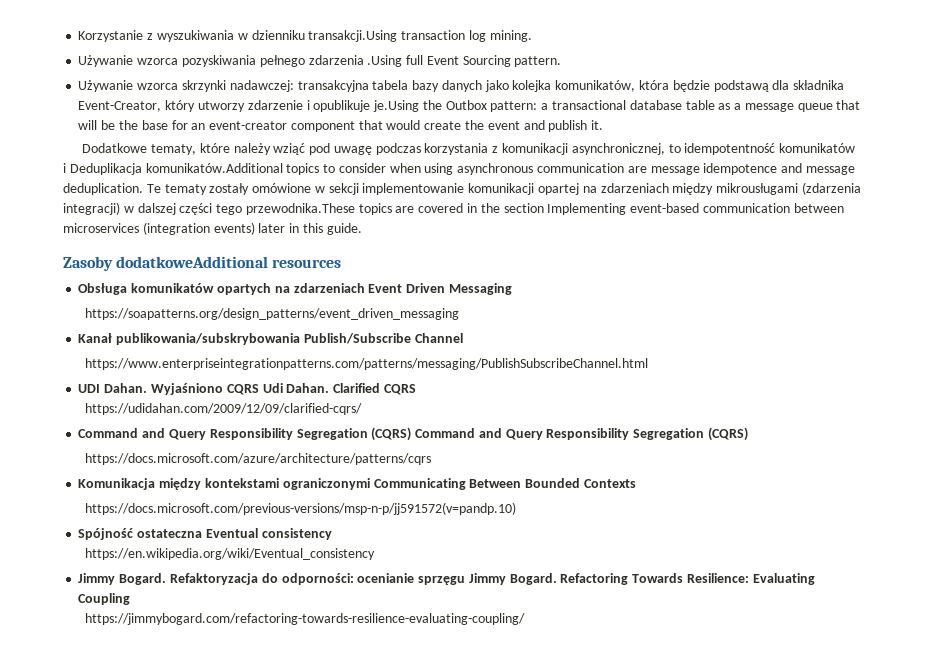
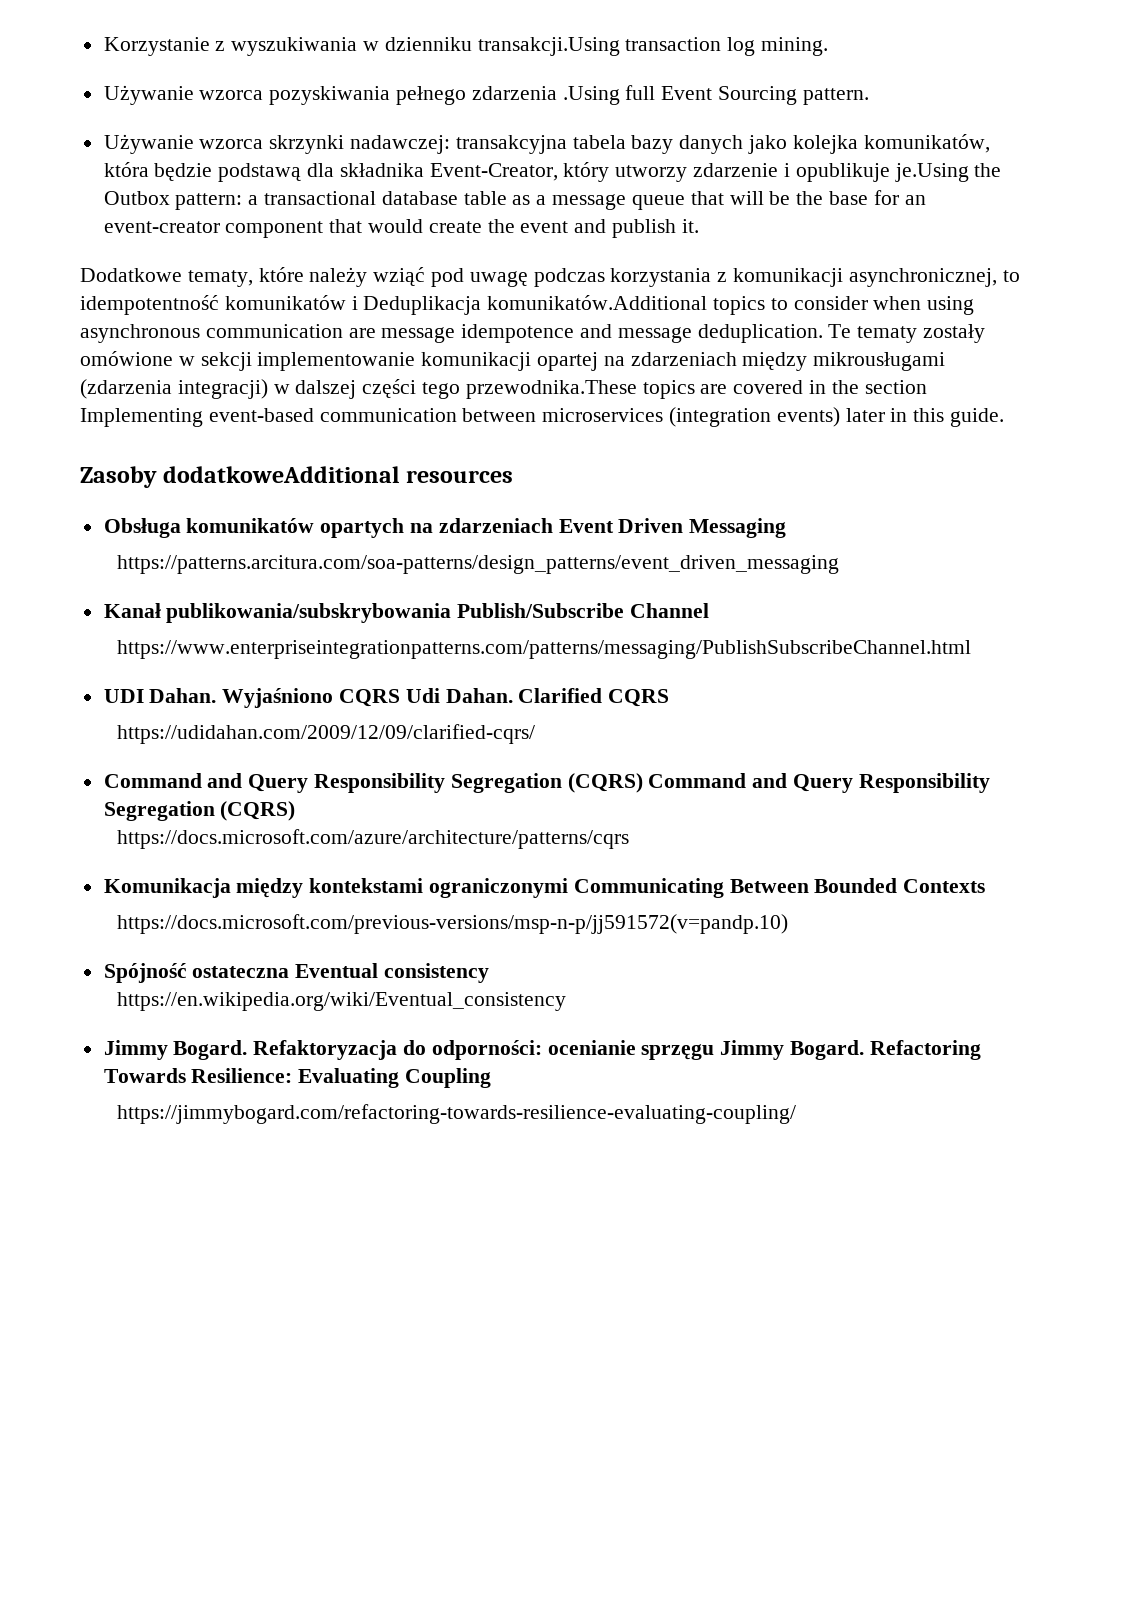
[84,308,459,320] https://soapatterns.org/design_patterns/event_driven_messaging -> [116,555,839,574] https://patterns.arcitura.com/soa-patterns/design_patterns/event_driven_messaging

